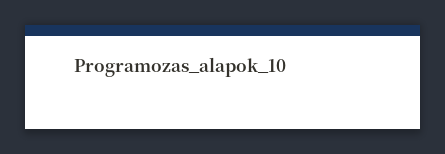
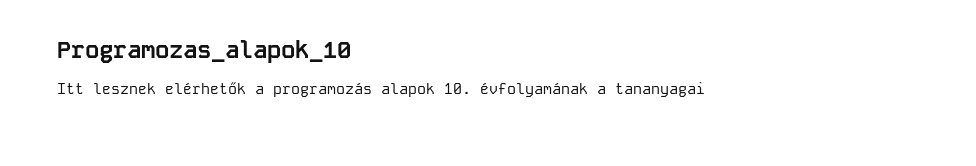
(286, 67) none -> [57,82,705,97] // Itt lesznek elérhetők a programozás alapok 10. évfolyamának a tananyagai

